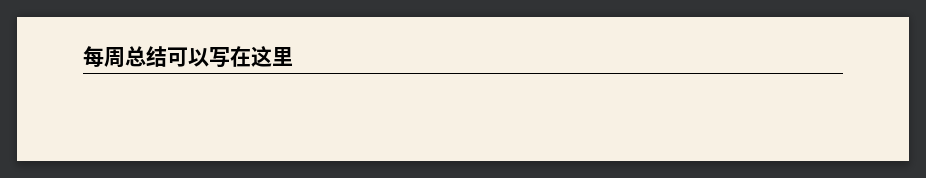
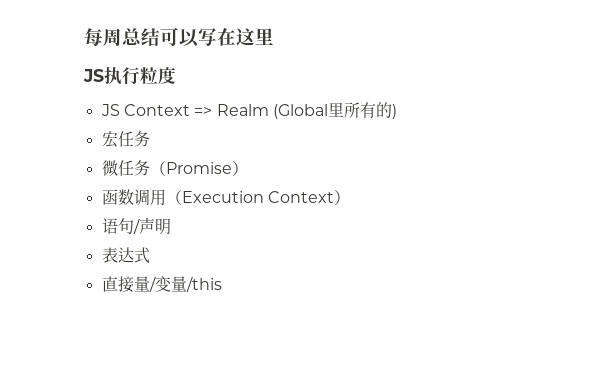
(293, 56) none -> [83,67,176,85] [100,102,397,119] [101,131,150,148] [101,160,248,176] [101,189,350,206] [101,217,171,235] [101,247,150,263] [101,276,222,293] // JS执行粒度 // JS Context => Realm (Global里所有的) // 宏任务 // 微任务（Promise） // 函数调用（Execution Context） // 语句/声明 // 表达式 // 直接量/变量/this

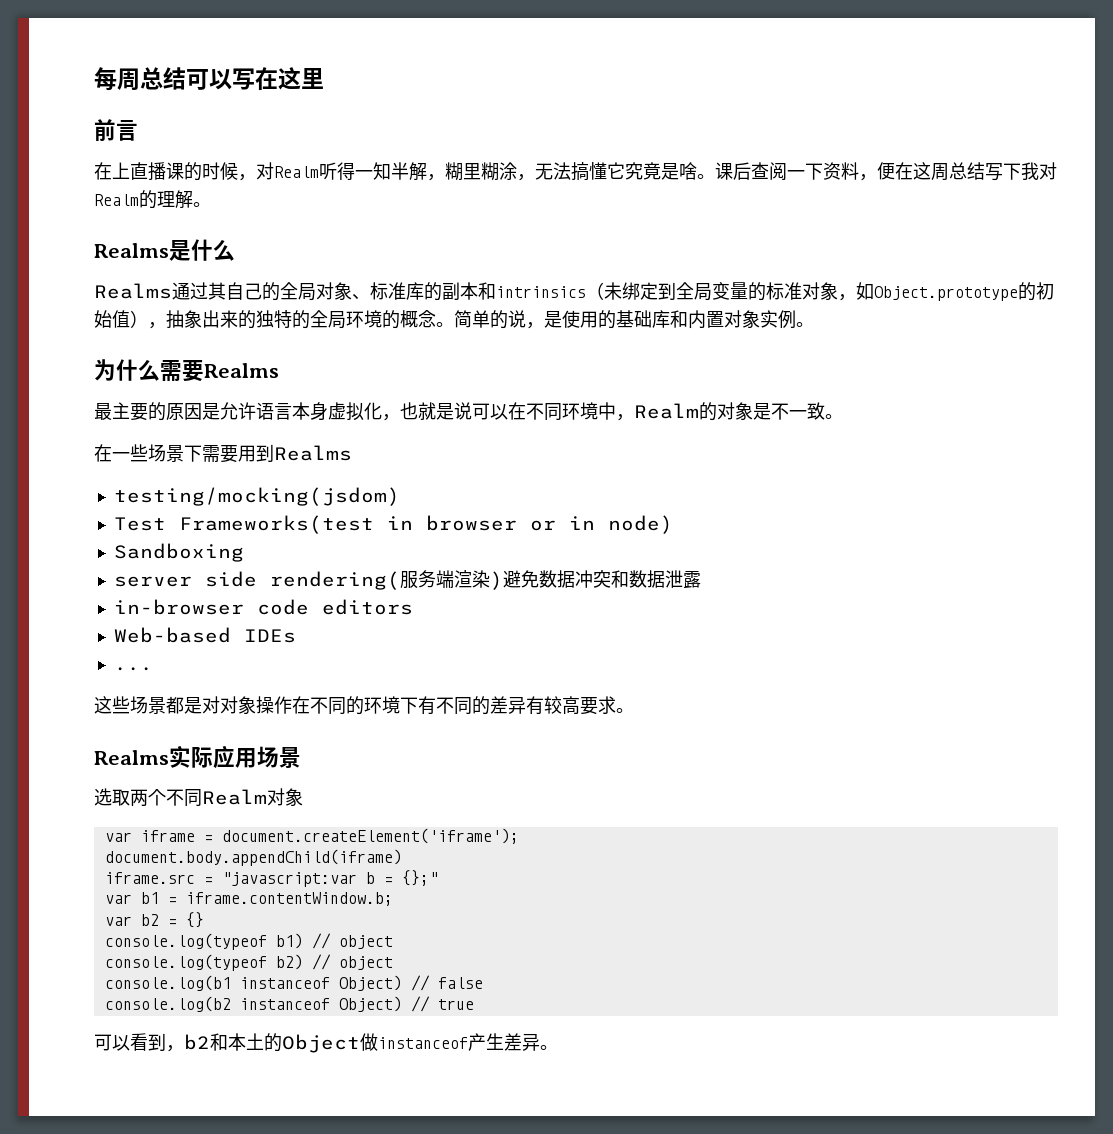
[83,67,176,85] [100,102,397,119] [101,131,150,148] [101,160,248,176] [101,189,350,206] [101,217,171,235] [101,247,150,263] [101,276,222,293] JS执行粒度 // JS Context => Realm (Global里所有的) // 宏任务 // 微任务（Promise） // 函数调用（Execution Context） // 语句/声明 // 表达式 // 直接量/变量/this -> [94,119,138,141] [94,162,1057,181] [94,190,211,209] [94,239,235,261] [94,282,1054,301] [94,310,814,329] [94,359,279,382] [94,402,843,421] [94,444,352,463] [113,487,400,506] [113,515,673,534] [113,543,244,562] [113,570,701,590] [113,599,413,615] [113,627,296,643] [113,667,153,671] [94,696,634,715] [94,745,301,769] [94,788,303,807] [104,828,519,844] [104,849,402,866] [104,870,438,887] [104,892,393,906] [104,912,204,928] [104,933,393,950] [104,954,393,971] [104,975,483,991] [104,996,474,1012] [94,1033,558,1053] 前言 // 在上直播课的时候，对Realm听得一知半解，糊里糊涂，无法搞懂它究竟是啥。课后查阅一下资料，便在这周总结写下我对Realm的理解。 // Realms是什么 // Realms通过其自己的全局对象、标准库的副本和intrinsics（未绑定到全局变量的标准对象，如Object.prototype的初始值），抽象出来的独特的全局环境的概念。简单的说，是使用的基础库和内置对象实例。 // 为什么需要Realms // 最主要的原因是允许语言本身虚拟化，也就是说可以在不同环境中，Realm的对象是不一致。 // 在一些场景下需要用到Realms // testing/mocking(jsdom) // Test Frameworks(test in browser or in node) // Sandboxing // server side rendering(服务端渲染)避免数据冲突和数据泄露 // in-browser code editors // Web-based IDEs // ... // 这些场景都是对对象操作在不同的环境下有不同的差异有较高要求。 // Realms实际应用场景 // 选取两个不同Realm对象 // var iframe = document.createElement('iframe'); // document.body.appendChild(iframe) // iframe.src = "javascript:var b = {};" // var b1 = iframe.contentWindow.b; // var b2 = {} // console.log(typeof b1) // object // console.log(typeof b2) // object // console.log(b1 instanceof Object) // false // console.log(b2 instanceof Object) // true // 可以看到，b2和本土的Object做instanceof产生差异。

